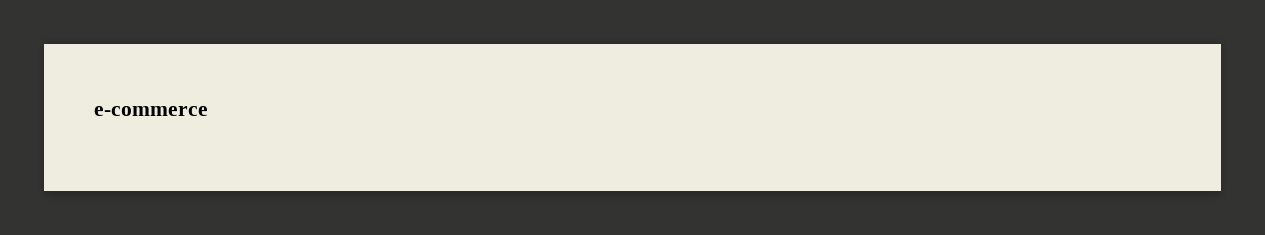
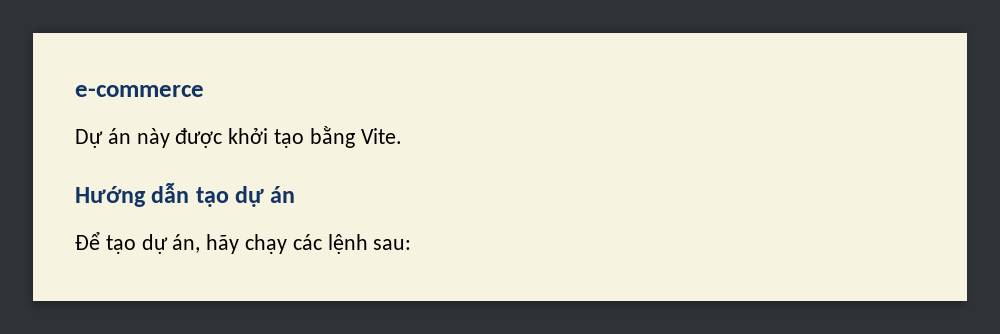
(208, 111) none -> [75,126,402,148] [75,183,296,207] [75,232,412,254] // Dự án này được khởi tạo bằng Vite. // Hướng dẫn tạo dự án // Để tạo dự án, hãy chạy các lệnh sau:

